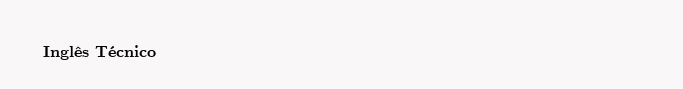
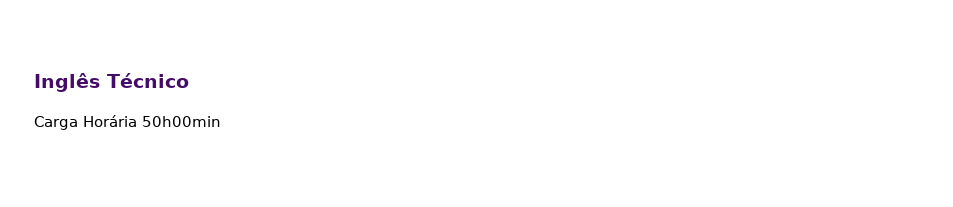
(156, 51) none -> [34,115,221,130] // Carga Horária 50h00min

